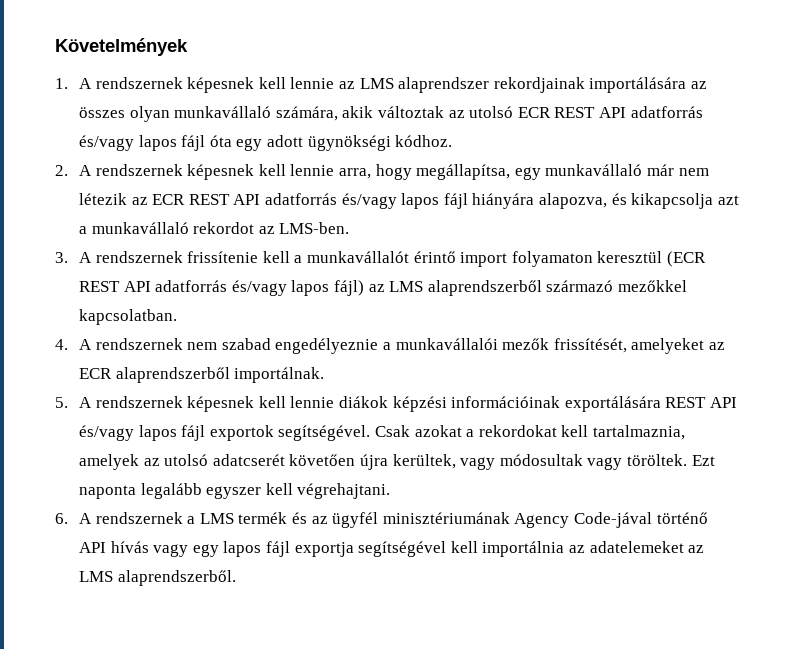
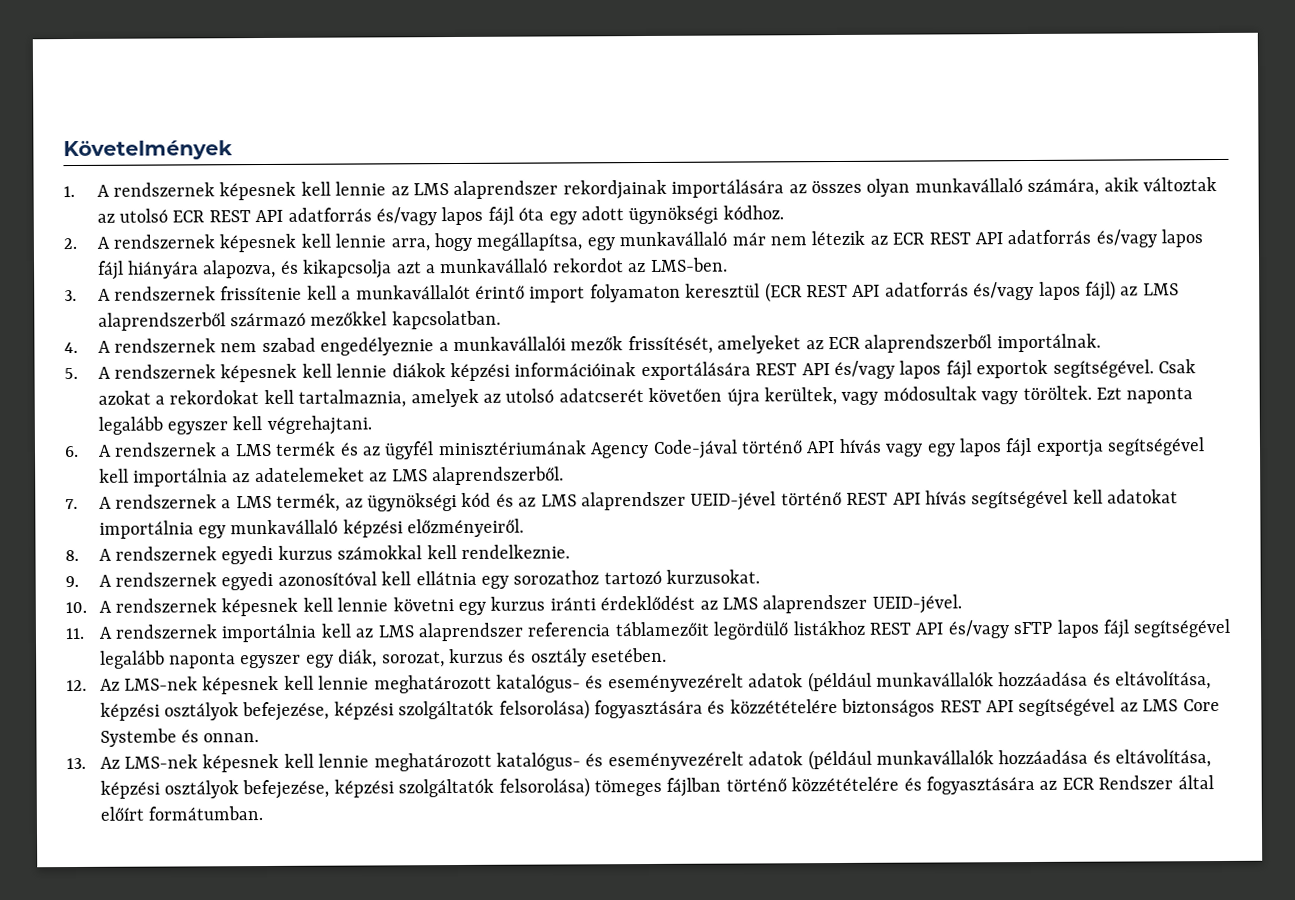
(236, 578) none -> [65,489,1179,512] [98,518,525,539] [65,544,571,565] [65,569,761,591] [65,594,962,617] [65,618,1231,643] [99,647,668,669] [66,671,1212,695] [99,697,1220,722] [99,728,260,747] [66,749,1212,773] [99,775,1214,800] [99,806,264,821] // 7. A rendszernek a LMS termék, az ügynökségi kód és az LMS alaprendszer UEID-jével történő REST API hívás segítségével kell adatokat importálnia egy munkavállaló képzési előzményeiről. // 8. A rendszernek egyedi kurzus számokkal kell rendelkeznie. // 9. A rendszernek egyedi azonosítóval kell ellátnia egy sorozathoz tartozó kurzusokat. // 10. A rendszernek képesnek kell lennie követni egy kurzus iránti érdeklődést az LMS alaprendszer UEID-jével. // 11. A rendszernek importálnia kell az LMS alaprendszer referencia táblamezőit legördülő listákhoz REST API és/vagy sFTP lapos fájl segítségével legalább naponta egyszer egy diák, sorozat, kurzus és osztály esetében. // 12. Az LMS-nek képesnek kell lennie meghatározott katalógus- és eseményvezérelt adatok (például munkavállalók hozzáadása és eltávolítása, képzési osztályok befejezése, képzési szolgáltatók felsorolása) fogyasztására és közzétételére biztonságos REST API segítségével az LMS Core Systembe és onnan. // 13. Az LMS-nek képesnek kell lennie meghatározott katalógus- és eseményvezérelt adatok (például munkavállalók hozzáadása és eltávolítása, képzési osztályok befejezése, képzési szolgáltatók felsorolása) tömeges fájlban történő közzétételére és fogyasztására az ECR Rendszer által előírt formátumban.

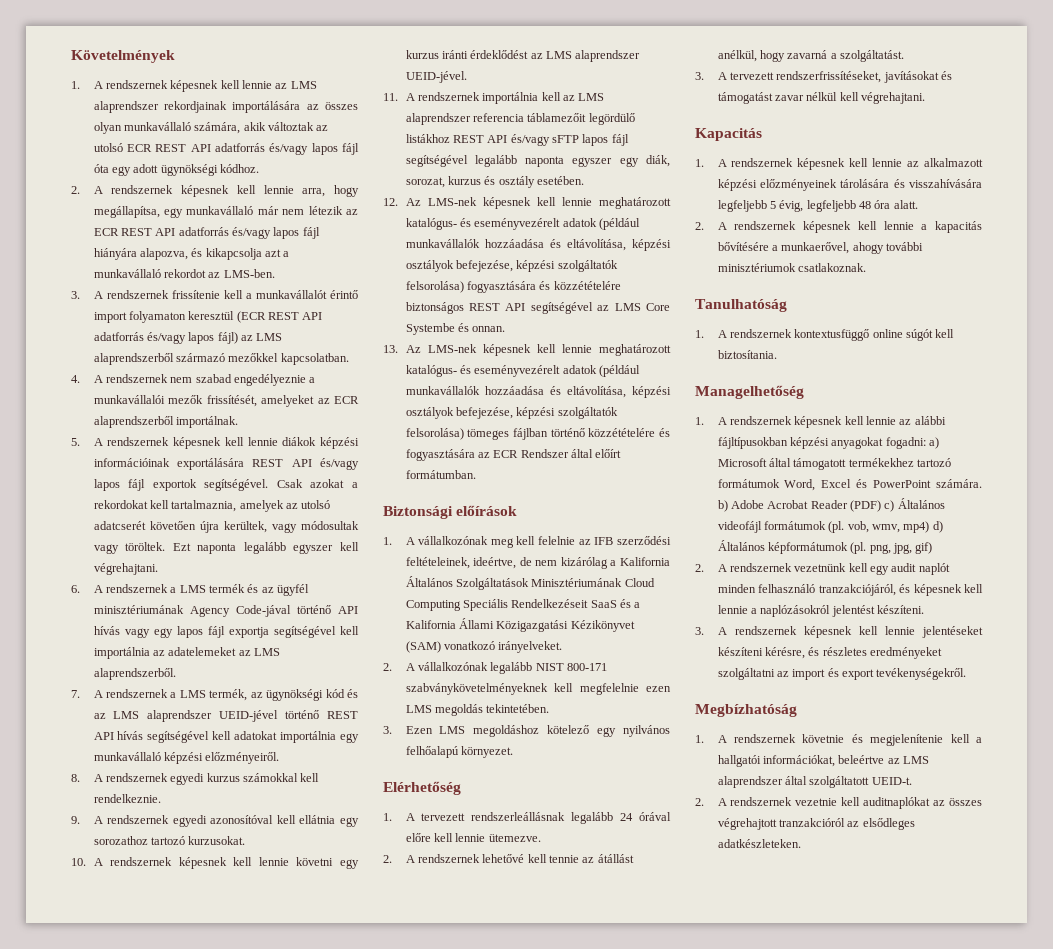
(264, 813) none -> [383,505,518,519] [383,536,671,548] [405,557,670,569] [405,576,655,590] [405,599,641,611] [405,618,635,632] [405,641,563,653] [383,662,608,674] [405,683,671,695] [405,704,550,716] [383,725,670,737] [405,746,513,758] [383,781,461,795] [383,812,671,824] [405,833,541,842] [383,854,634,863] [717,50,905,62] [695,71,953,83] [717,92,926,104] [695,128,762,141] [695,158,983,170] [717,179,982,191] [717,200,918,212] [695,221,982,233] [717,242,924,254] [717,263,866,272] [695,299,787,312] [695,329,955,341] [717,350,777,359] [695,385,804,399] [695,416,946,428] [717,437,940,449] [717,458,952,470] [717,479,982,491] [717,498,945,512] [717,521,943,533] [717,540,933,554] [695,563,950,575] [717,584,983,596] [717,605,925,617] [695,626,983,638] [717,647,943,659] [717,668,967,680] [695,704,797,717] [695,734,982,746] [717,755,930,767] [717,776,912,788] [695,797,982,809] [717,818,915,830] [717,839,801,848] // Biztonsági előírások // 1. A vállalkozónak meg kell felelnie az IFB szerződési feltételeinek, ideértve, de nem kizárólag a Kalifornia Általános Szolgáltatások Minisztériumának Cloud Computing Speciális Rendelkezéseit SaaS és a Kalifornia Állami Közigazgatási Kézikönyvet (SAM) vonatkozó irányelveket. // 2. A vállalkozónak legalább NIST 800-171 szabványkövetelményeknek kell megfelelnie ezen LMS megoldás tekintetében. // 3. Ezen LMS megoldáshoz kötelező egy nyilvános felhőalapú környezet. // Elérhetőség // 1. A tervezett rendszerleállásnak legalább 24 órával előre kell lennie ütemezve. // 2. A rendszernek lehetővé kell tennie az átállást anélkül, hogy zavarná a szolgáltatást. // 3. A tervezett rendszerfrissítéseket, javításokat és támogatást zavar nélkül kell végrehajtani. // Kapacitás // 1. A rendszernek képesnek kell lennie az alkalmazott képzési előzményeinek tárolására és visszahívására legfeljebb 5 évig, legfeljebb 48 óra alatt. // 2. A rendszernek képesnek kell lennie a kapacitás bővítésére a munkaerővel, ahogy további minisztériumok csatlakoznak. // Tanulhatóság // 1. A rendszernek kontextusfüggő online súgót kell biztosítania. // Managelhetőség // 1. A rendszernek képesnek kell lennie az alábbi fájltípusokban képzési anyagokat fogadni: a) Microsoft által támogatott termékekhez tartozó formátumok Word, Excel és PowerPoint számára. b) Adobe Acrobat Reader (PDF) c) Általános videofájl formátumok (pl. vob, wmv, mp4) d) Általános képformátumok (pl. png, jpg, gif) // 2. A rendszernek vezetnünk kell egy audit naplót minden felhasználó tranzakciójáról, és képesnek kell lennie a naplózásokról jelentést készíteni. // 3. A rendszernek képesnek kell lennie jelentéseket készíteni kérésre, és részletes eredményeket szolgáltatni az import és export tevékenységekről. // Megbízhatóság // 1. A rendszernek követnie és megjelenítenie kell a hallgatói információkat, beleértve az LMS alaprendszer által szolgáltatott UEID-t. // 2. A rendszernek vezetnie kell auditnaplókat az összes végrehajtott tranzakcióról az elsődleges adatkészleteken.

